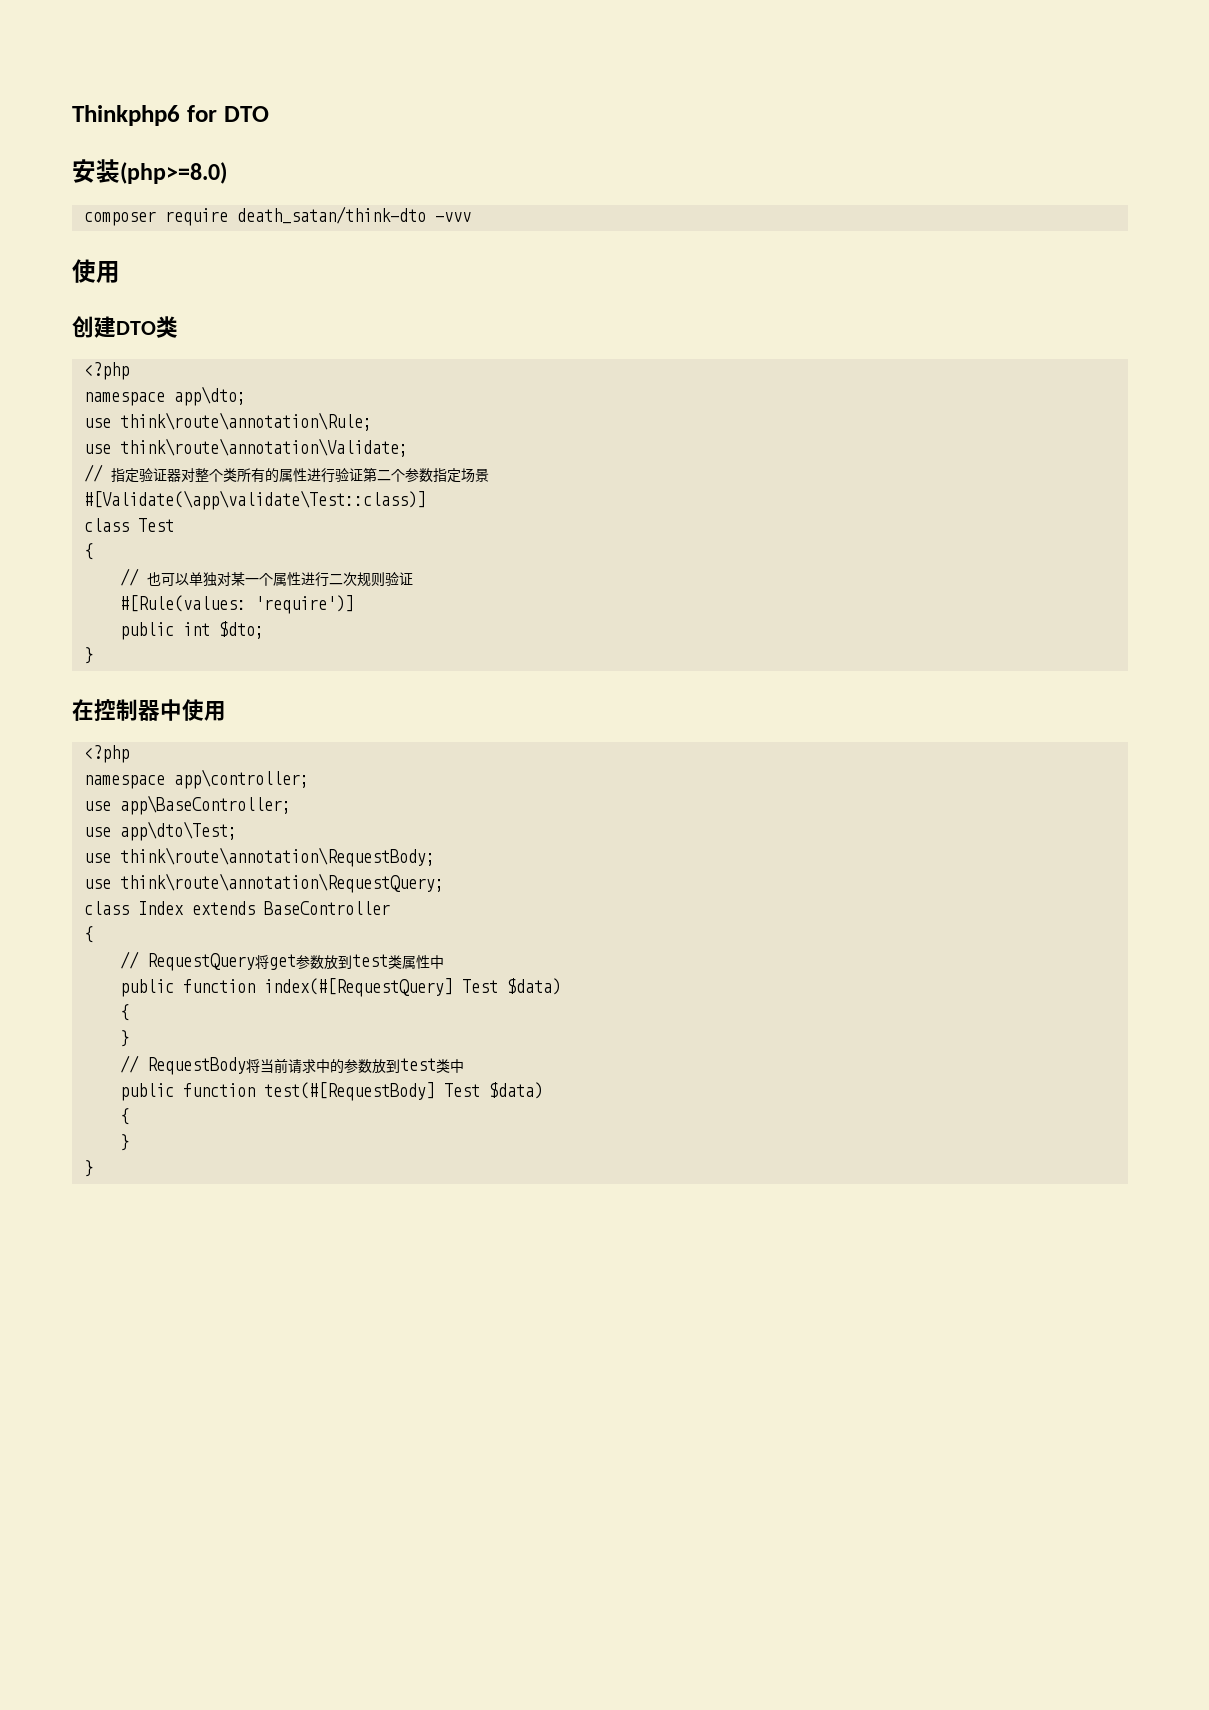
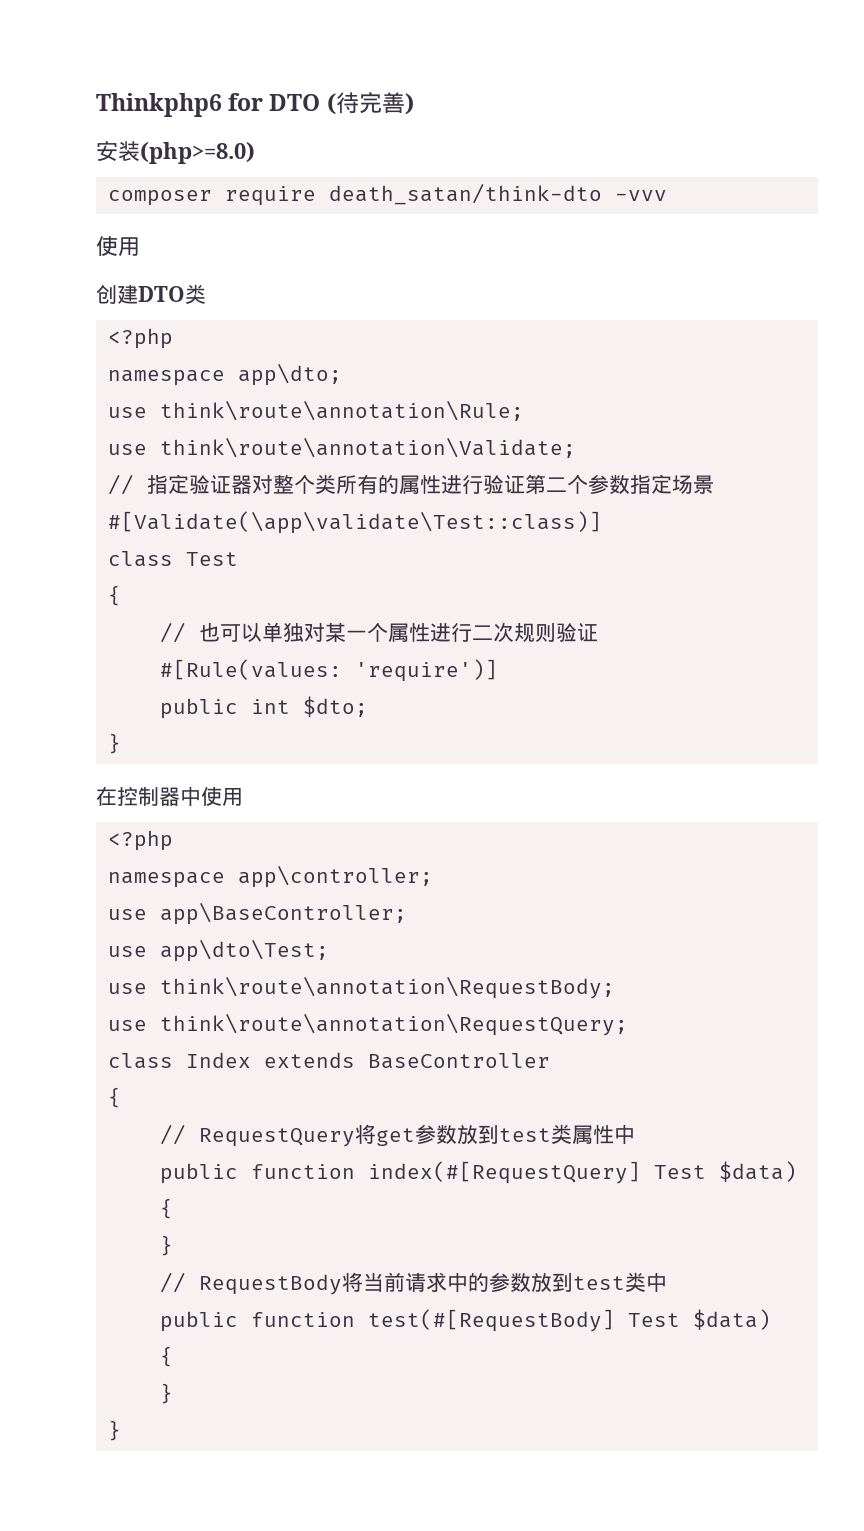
(269, 114) none -> [326,92,414,115] (待完善)

